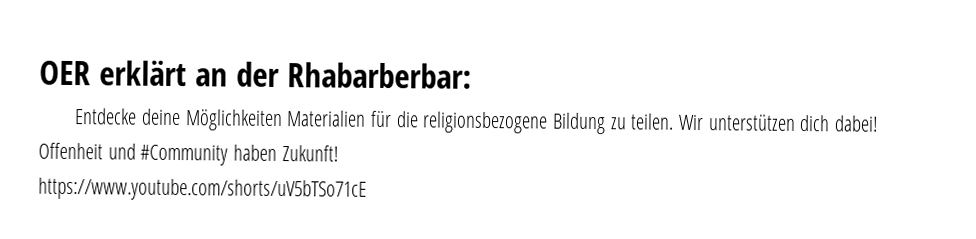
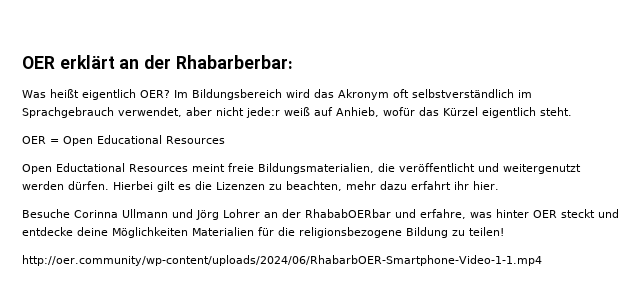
[74,108,138,125] Entdecke -> [22,89,532,100] [22,107,572,118] [22,135,225,146] [22,163,581,174] [22,181,499,192] [22,209,619,220] [22,227,73,236] Was heißt eigentlich OER? Im Bildungsbereich wird das Akronym oft selbstverständlich im Sprachgebrauch verwendet, aber nicht jede:r weiß auf Anhieb, wofür das Kürzel eigentlich steht. // OER = Open Educational Resources // Open Eductational Resources meint freie Bildungsmaterialien, die veröffentlicht und weitergenutzt werden dürfen. Hierbei gilt es die Lizenzen zu beachten, mehr dazu erfahrt ihr hier. // Besuche Corinna Ullmann und Jörg Lohrer an der RhababOERbar und erfahre, was hinter OER steckt und entdecke
[630,113,879,132] [38,142,339,166] [38,177,367,202] teilen. Wir unterstützen dich dabei! // Offenheit und #Community haben Zukunft! // https://www.youtube.com/shorts/uV5bTSo71cE -> [469,227,504,236] [22,255,542,266] teilen! // http://oer.community/wp-content/uploads/2024/06/RhabarbOER-Smartphone-Video-1-1.mp4

